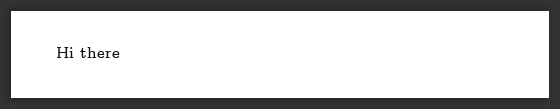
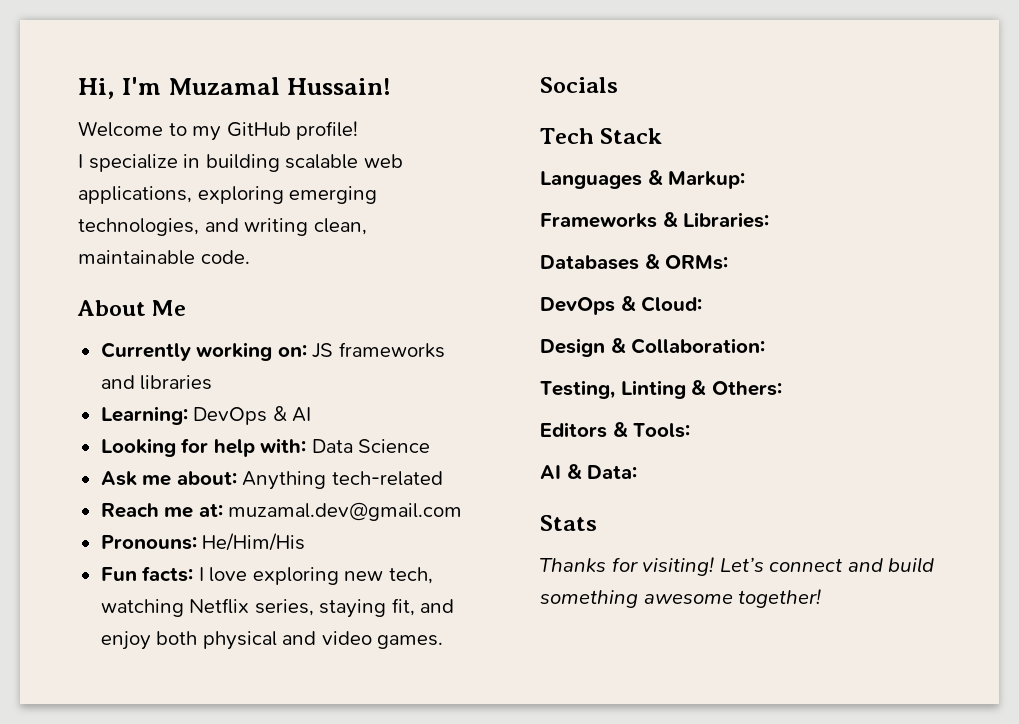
[56,47,120,58] Hi there -> [78,77,391,99] [78,121,359,141] [78,154,403,172] [78,186,378,204] [78,218,367,236] [78,250,250,265] [77,300,187,316] [100,342,445,361] [100,375,213,390] [100,406,312,425] [100,438,431,457] [100,471,443,490] [100,502,463,521] [100,533,306,551] [100,566,433,585] [100,598,455,618] [100,631,444,650] [540,77,618,93] [540,128,663,144] [540,170,746,189] [540,212,770,228] [540,254,729,270] [540,296,703,315] [540,338,766,357] [540,380,782,399] [540,422,691,438] [540,464,638,479] [540,515,597,531] [540,557,935,576] [540,589,822,608] Hi, I'm Muzamal Hussain! // Welcome to my GitHub profile! // I specialize in building scalable web applications, exploring emerging technologies, and writing clean, maintainable code. // About Me // Currently working on: JS frameworks and libraries // Learning: DevOps & AI // Looking for help with: Data Science // Ask me about: Anything tech-related // Reach me at: muzamal.dev@gmail.com // Pronouns: He/Him/His // Fun facts: I love exploring new tech, watching Netflix series, staying fit, and enjoy both physical and video games. // Socials // Tech Stack // Languages & Markup: // Frameworks & Libraries: // Databases & ORMs: // DevOps & Cloud: // Design & Collaboration: // Testing, Linting & Others: // Editors & Tools: // AI & Data: // Stats // Thanks for visiting! Let’s connect and build something awesome together!

